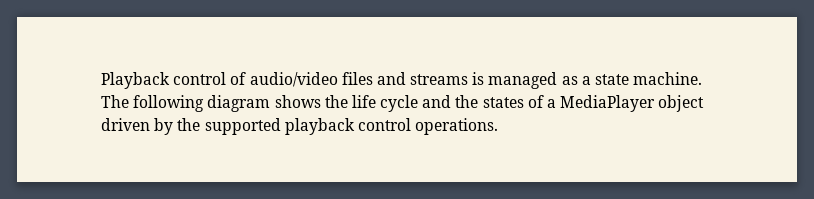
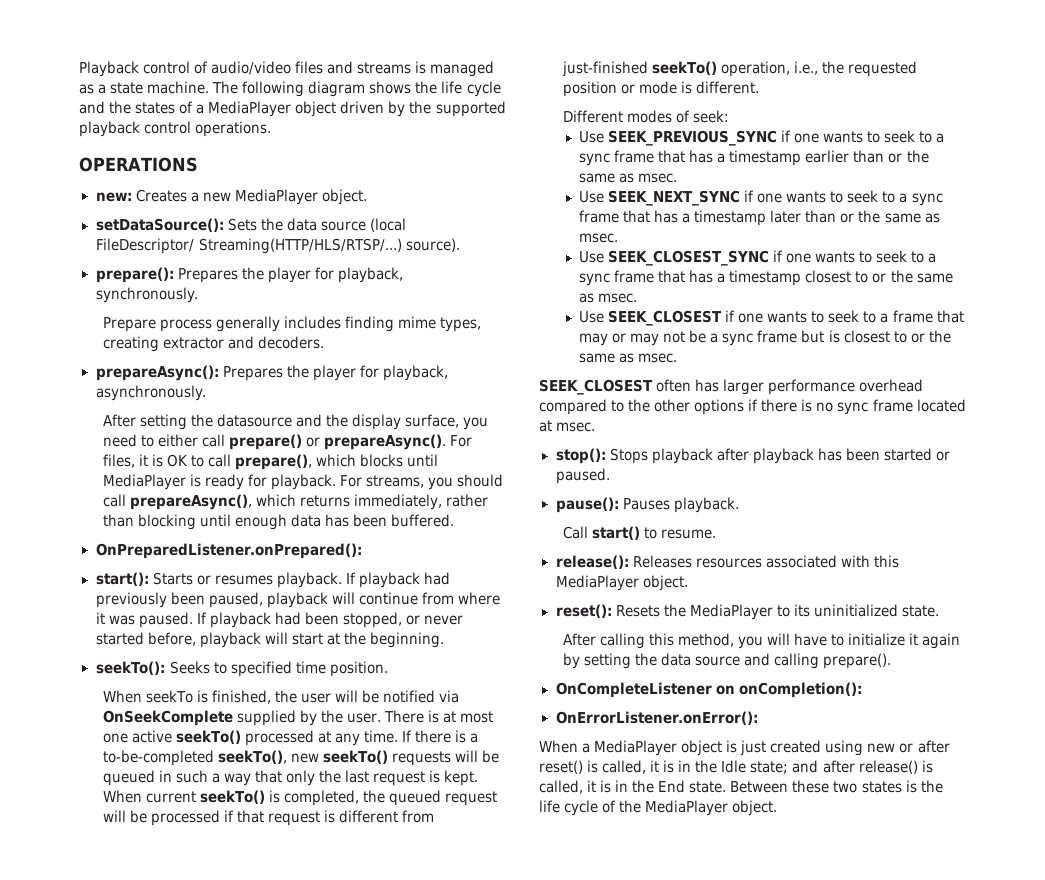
(499, 126) none -> [79,157,198,172] [95,189,367,205] [95,218,406,232] [95,238,460,254] [95,267,403,283] [95,287,199,303] [102,316,481,332] [102,336,324,352] [95,365,448,381] [95,385,207,401] [102,414,488,430] [102,434,472,450] [102,454,439,470] [102,474,503,490] [102,494,488,510] [102,514,454,530] [95,543,363,559] [95,572,450,588] [95,592,500,608] [95,612,463,628] [95,632,444,648] [95,661,388,677] [102,690,459,704] [102,710,493,726] [102,730,479,746] [102,750,499,766] [102,770,479,786] [102,790,497,806] [102,810,434,826] [561,61,917,77] [562,81,759,97] [562,110,729,123] [579,130,945,146] [579,150,929,166] [579,173,678,183] [579,190,943,206] [579,210,940,226] [579,233,619,243] [579,250,937,266] [579,270,953,286] [579,293,638,303] [579,310,964,326] [579,330,951,346] [579,353,678,363] [539,379,924,395] [539,399,966,415] [539,420,596,432] [555,448,950,464] [555,468,610,484] [555,497,739,513] [562,526,716,540] [555,555,899,569] [555,575,688,591] [555,604,939,620] [562,633,961,649] [562,653,891,669] [555,682,862,698] [555,711,759,725] [539,740,950,756] [539,760,933,774] [539,780,943,794] [539,800,778,816] // OPERATIONS // new: Creates a new MediaPlayer object. // setDataSource(): Sets the data source (local FileDescriptor/ Streaming(HTTP/HLS/RTSP/...) source). // prepare(): Prepares the player for playback, synchronously. // Prepare process generally includes finding mime types, creating extractor and decoders. // prepareAsync(): Prepares the player for playback, asynchronously. // After setting the datasource and the display surface, you need to either call prepare() or prepareAsync(). For files, it is OK to call prepare(), which blocks until MediaPlayer is ready for playback. For streams, you should call prepareAsync(), which returns immediately, rather than blocking until enough data has been buffered. // OnPreparedListener.onPrepared(): // start(): Starts or resumes playback. If playback had previously been paused, playback will continue from where it was paused. If playback had been stopped, or never started before, playback will start at the beginning. // seekTo(): Seeks to specified time position. // When seekTo is finished, the user will be notified via OnSeekComplete supplied by the user. There is at most one active seekTo() processed at any time. If there is a to-be-completed seekTo(), new seekTo() requests will be queued in such a way that only the last request is kept. When current seekTo() is completed, the queued request will be processed if that request is different from just-finished seekTo() operation, i.e., the requested position or mode is different. // Different modes of seek: // Use SEEK_PREVIOUS_SYNC if one wants to seek to a sync frame that has a timestamp earlier than or the same as msec. // Use SEEK_NEXT_SYNC if one wants to seek to a sync frame that has a timestamp later than or the same as msec. // Use SEEK_CLOSEST_SYNC if one wants to seek to a sync frame that has a timestamp closest to or the same as msec. // Use SEEK_CLOSEST if one wants to seek to a frame that may or may not be a sync frame but is closest to or the same as msec. // SEEK_CLOSEST often has larger performance overhead compared to the other options if there is no sync frame located at msec. // stop(): Stops playback after playback has been started or paused. // pause(): Pauses playback. // Call start() to resume. // release(): Releases resources associated with this MediaPlayer object. // reset(): Resets the MediaPlayer to its uninitialized state. // After calling this method, you will have to initialize it again by setting the data source and calling prepare(). // OnCompleteListener on onCompletion(): // OnErrorListener.onError(): // When a MediaPlayer object is just created using new or after reset() is called, it is in the Idle state; and after release() is called, it is in the End state. Between these two states is the life cycle of the MediaPlayer object.

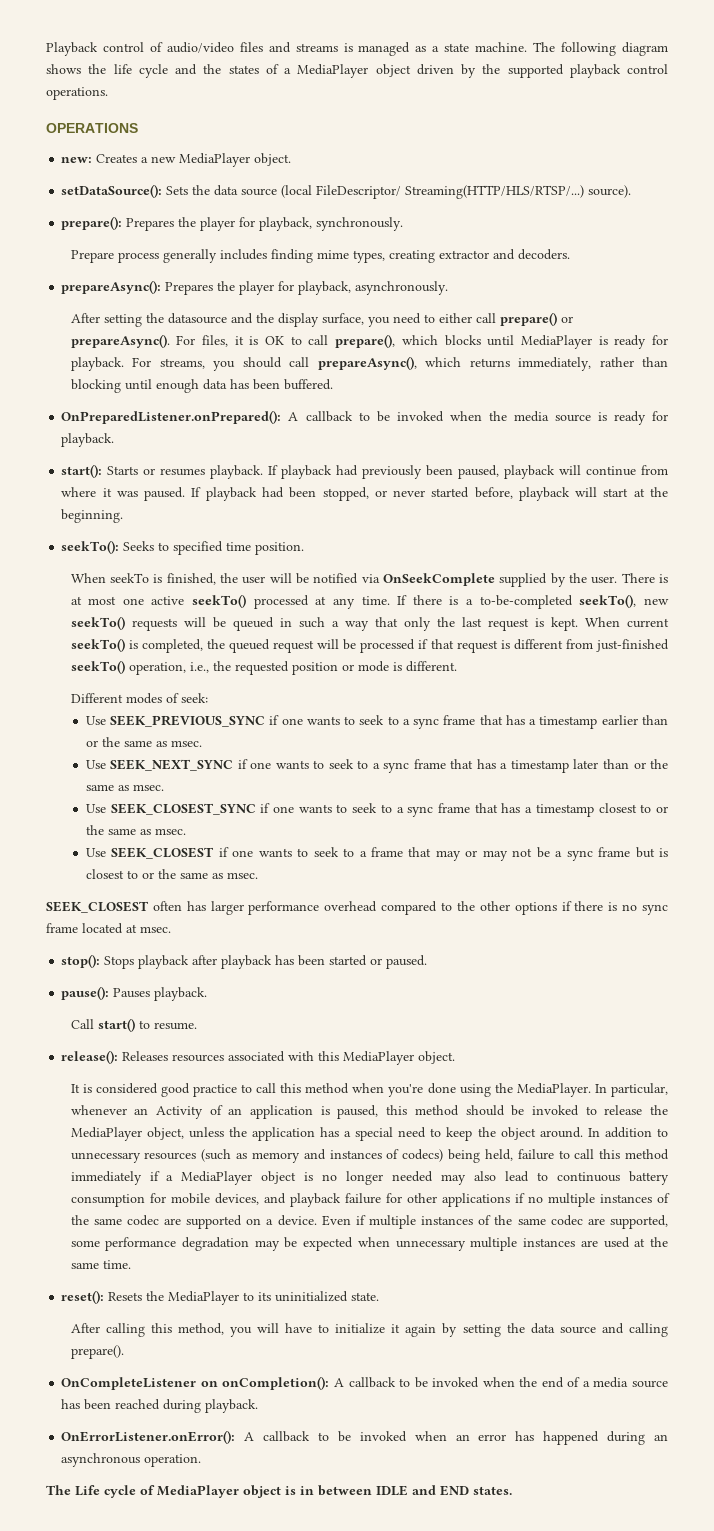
(363, 551) none -> [288,411,668,425] [61,433,115,447] A callback to be invoked when the media source is ready for playback.
(688, 583) none -> [70,1083,668,1097] [70,1105,668,1119] [70,1127,668,1141] [70,1149,669,1163] [70,1171,670,1185] [70,1193,670,1207] [70,1215,668,1229] [70,1237,668,1251] [70,1260,131,1269] // It is considered good practice to call this method when you're done using the MediaPlayer. In particular, whenever an Activity of an application is paused, this method should be invoked to release the MediaPlayer object, unless the application has a special need to keep the object around. In addition to unnecessary resources (such as memory and instances of codecs) being held, failure to call this method immediately if a MediaPlayer object is no longer needed may also lead to continuous battery consumption for mobile devices, and playback failure for other applications if no multiple instances of the same codec are supported on a device. Even if multiple instances of the same codec are supported, some performance degradation may be expected when unnecessary multiple instances are used at the same time.
[555,711,759,725] [539,740,950,756] [539,760,933,774] [539,780,943,794] [539,800,778,816] // OnErrorListener.onError(): // When a MediaPlayer object is just created using new or after reset() is called, it is in the Idle state; and after release() is called, it is in the End state. Between these two states is the life cycle of the MediaPlayer object. -> [334,1377,669,1388] [61,1399,259,1413] [61,1430,668,1445] [61,1453,202,1467] [46,1485,512,1498] A callback to be invoked when the end of a media source has been reached during playback. // OnErrorListener.onError(): A callback to be invoked when an error has happened during an asynchronous operation. // The Life cycle of MediaPlayer object is in between IDLE and END states.

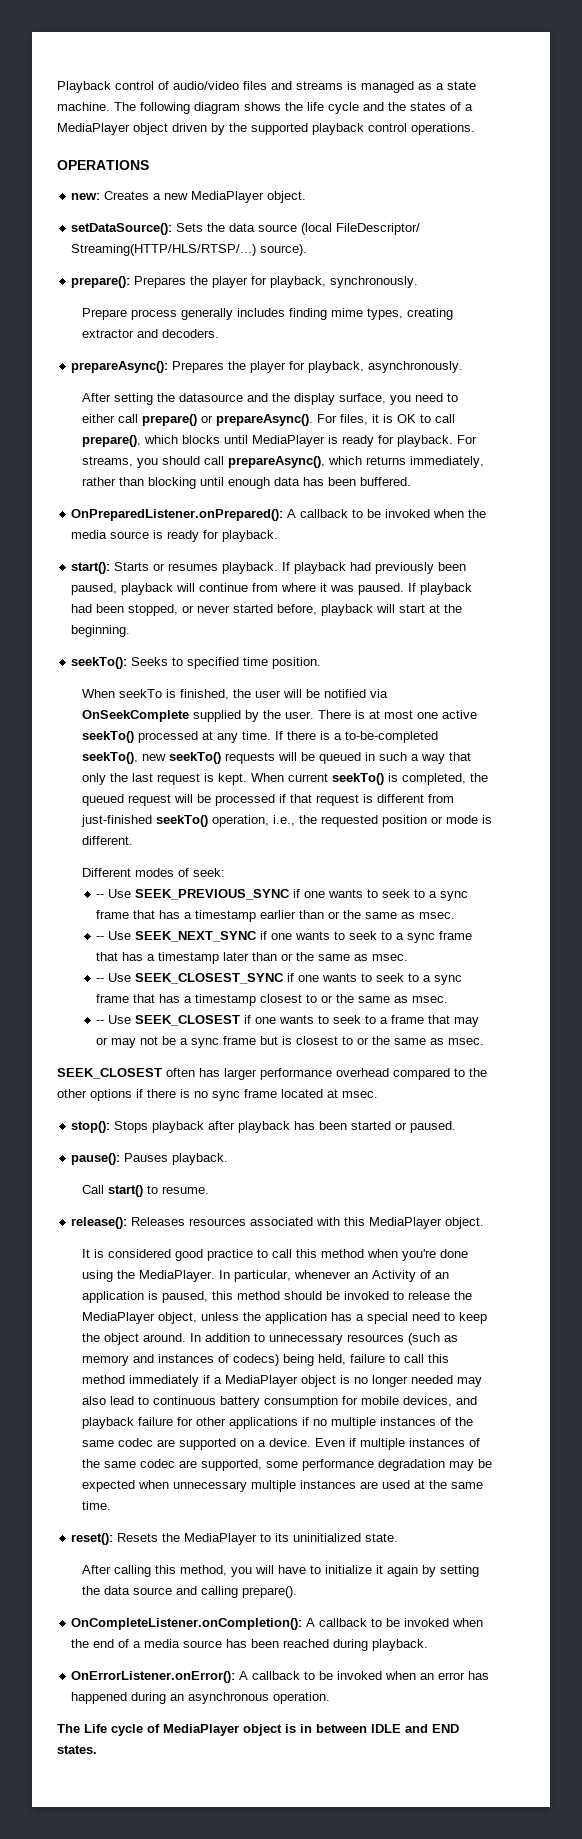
(208, 698) none -> [96,894,105,898] --
(202, 743) none -> [96,936,105,940] --
(164, 787) none -> [96,978,105,982] --
(186, 831) none -> [96,1020,105,1024] --
[61,1376,330,1390] OnCompleteListener on onCompletion(): -> [71,1618,303,1630] OnCompleteListener.onCompletion():

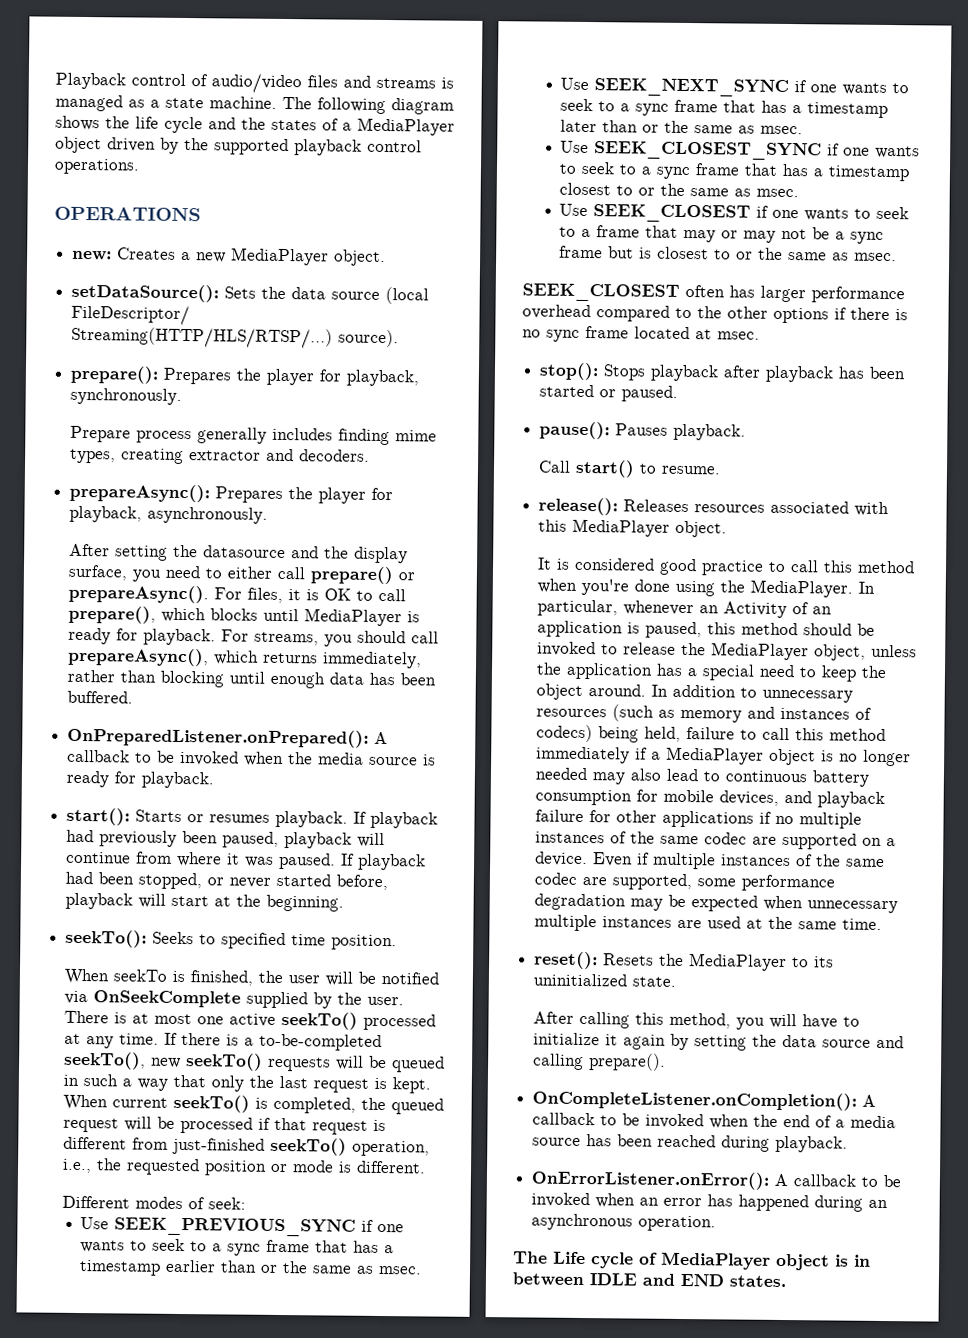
[96,894,105,898] -- -> (247, 1203) none
[96,936,105,940] -- -> (423, 1270) none
[96,978,105,982] -- -> (804, 130) none
[96,1020,105,1024] -- -> (800, 193) none

